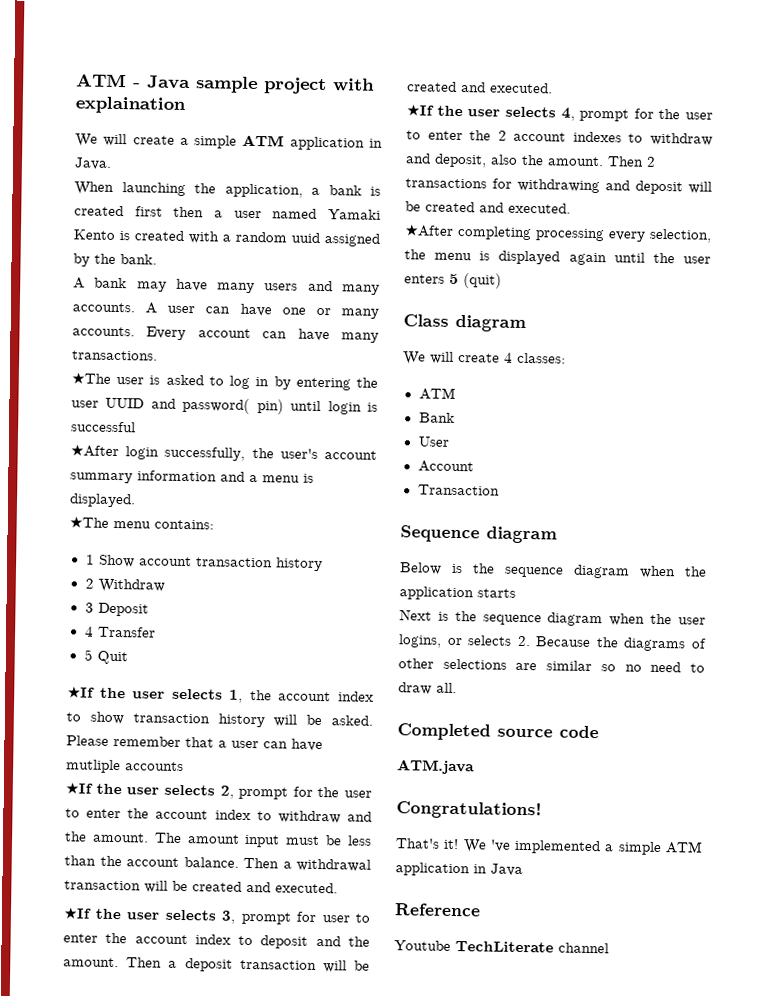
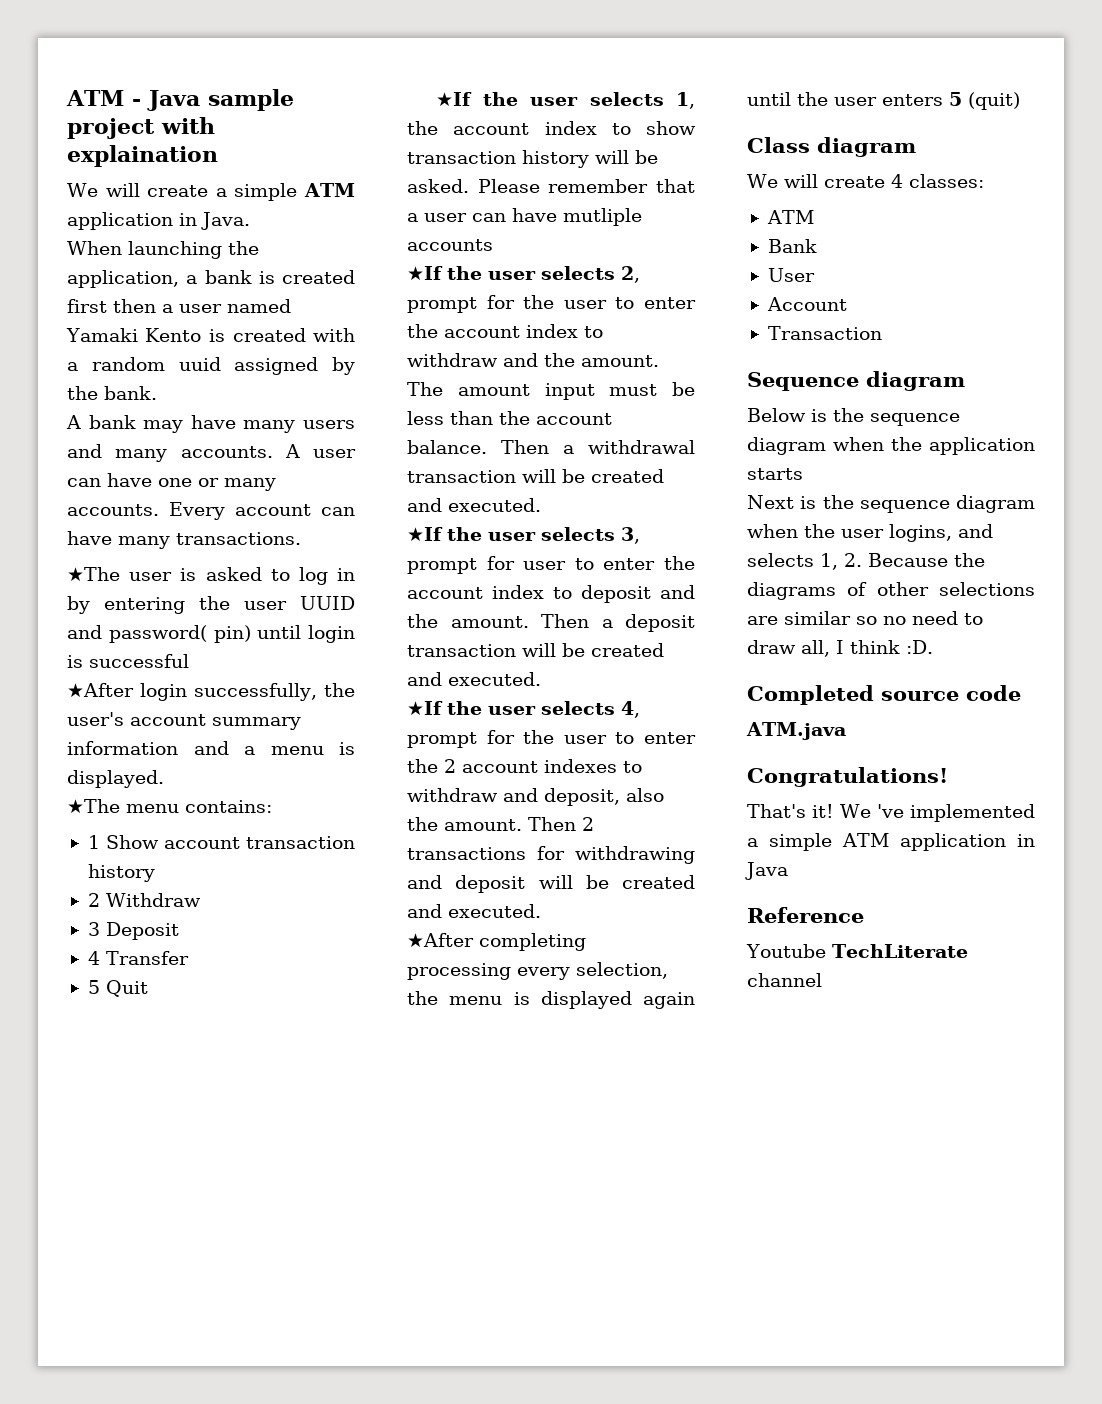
[446,635,513,646] or selects -> [958,524,993,538] [747,553,838,570] and selects 1,
[436,682,457,694] all. -> [801,640,933,657] all, I think :D.

